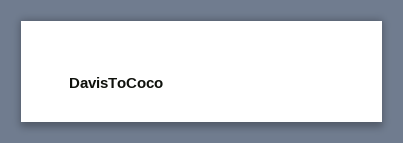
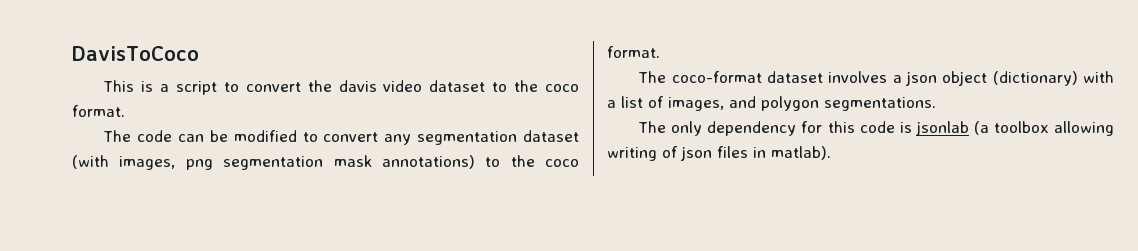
(163, 82) none -> [103,80,580,95] [72,105,125,117] [103,130,579,145] [72,155,579,170] [607,46,660,58] [638,71,1114,86] [607,96,936,111] [638,121,1114,136] [607,146,831,161] // This is a script to convert the davis video dataset to the coco format. // The code can be modified to convert any segmentation dataset (with images, png segmentation mask annotations) to the coco format. // The coco-format dataset involves a json object (dictionary) with a list of images, and polygon segmentations. // The only dependency for this code is jsonlab (a toolbox allowing writing of json files in matlab).

